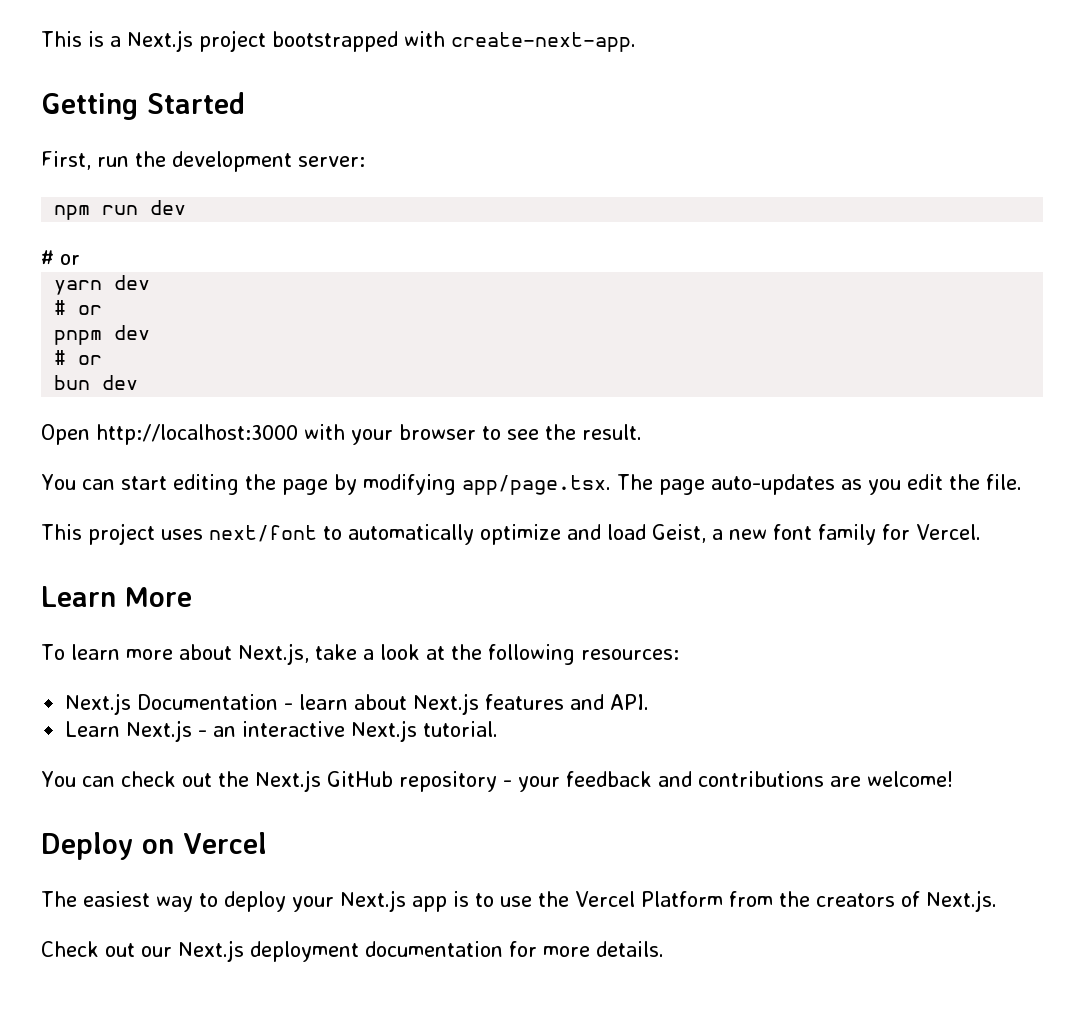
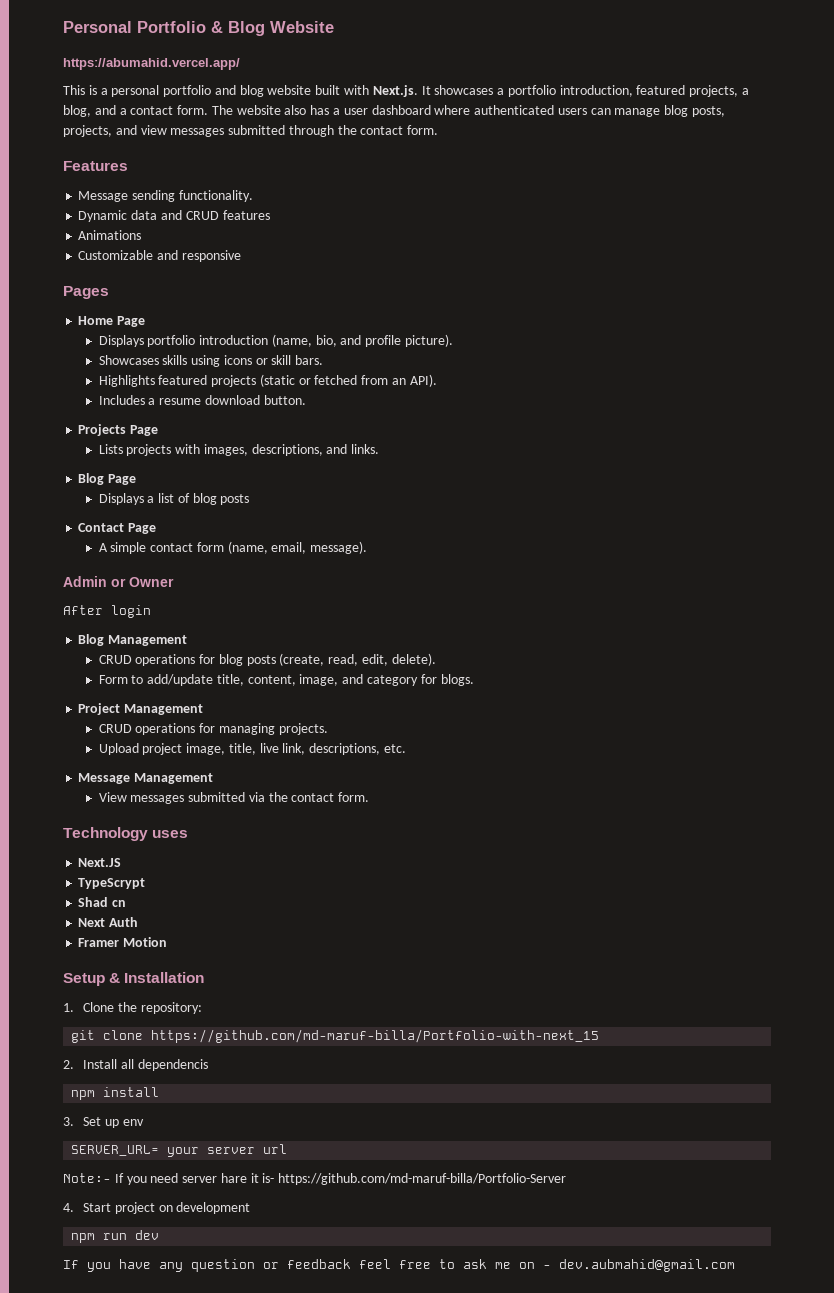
[41,30,636,52] [41,92,245,120] [41,151,166,170] This is a Next.js project bootstrapped with create-next-app. // Getting Started // First, run the -> [63,21,334,36] [63,58,240,70] [63,85,750,97] [63,105,726,117] [63,125,439,137] [63,161,128,171] [78,190,253,202] [78,210,270,222] [78,230,142,240] [78,250,241,262] [63,286,109,299] [78,316,146,327] [98,334,454,347] [98,355,324,367] [98,374,437,387] [98,395,306,405] [78,424,159,436] [98,444,380,456] [78,473,137,485] [98,493,250,505] [78,523,157,534] [98,541,368,554] [63,576,174,587] [63,605,151,618] [78,634,188,646] [98,653,436,666] [98,674,474,686] [78,703,204,715] [98,723,328,735] [98,743,407,755] [78,773,214,784] [98,792,370,804] [63,827,189,841] [78,858,122,867] [78,878,146,889] [78,897,127,907] [78,917,139,927] [78,937,168,947] [63,972,205,986] [63,1002,202,1014] [71,1029,600,1043] [63,1059,208,1071] [71,1087,160,1100] [63,1117,144,1128] [71,1144,288,1157] [63,1173,567,1185] [63,1202,173,1214] Personal Portfolio & Blog Website // https://abumahid.vercel.app/ // This is a personal portfolio and blog website built with Next.js. It showcases a portfolio introduction, featured projects, a blog, and a contact form. The website also has a user dashboard where authenticated users can manage blog posts, projects, and view messages submitted through the contact form. // Features // Message sending functionality. // Dynamic data and CRUD features // Animations // Customizable and responsive // Pages // Home Page // Displays portfolio introduction (name, bio, and profile picture). // Showcases skills using icons or skill bars. // Highlights featured projects (static or fetched from an API). // Includes a resume download button. // Projects Page // Lists projects with images, descriptions, and links. // Blog Page // Displays a list of blog posts // Contact Page // A simple contact form (name, email, message). // Admin or Owner // After login // Blog Management // CRUD operations for blog posts (create, read, edit, delete). // Form to add/update title, content, image, and category for blogs. // Project Management // CRUD operations for managing projects. // Upload project image, title, live link, descriptions, etc. // Message Management // View messages submitted via the contact form. // Technology uses // Next.JS // TypeScrypt // Shad cn // Next Auth // Framer Motion // Setup & Installation // 1. Clone the repository: // git clone https://github.com/md-maruf-billa/Portfolio-with-next_15 // 2. Install all dependencis // npm install // 3. Set up env // SERVER_URL= your server url // Note:- If you need server hare it is- https://github.com/md-maruf-billa/Portfolio-Server // 4. Start project on
[298,156,365,167] server: -> (251, 1208) none
[41,250,80,265] [54,275,151,295] [54,300,103,315] [54,325,151,345] [54,350,103,365] [54,375,139,390] [41,424,642,445] [41,474,1022,495] [41,523,981,545] [41,586,192,607] [41,643,679,665] [65,693,650,715] [65,720,499,742] [41,770,953,792] [41,832,267,860] [41,890,997,912] [41,940,664,962] # or // yarn dev // # or // pnpm dev // # or // bun dev // Open http://localhost:3000 with your browser to see the result. // You can start editing the page by modifying app/page.tsx. The page auto-updates as you edit the file. // This project uses next/font to automatically optimize and load Geist, a new font family for Vercel. // Learn More // To learn more about Next.js, take a look at the following resources: // Next.js Documentation - learn about Next.js features and API. // Learn Next.js - an interactive Next.js tutorial. // You can check out the Next.js GitHub repository - your feedback and contributions are welcome! // Deploy on Vercel // The easiest way to deploy your Next.js app is to use the Vercel Platform from the creators of Next.js. // Check out our Next.js deployment documentation for more details. -> [63,1259,735,1272] If you have any question or feedback feel free to ask me on - dev.aubmahid@gmail.com

